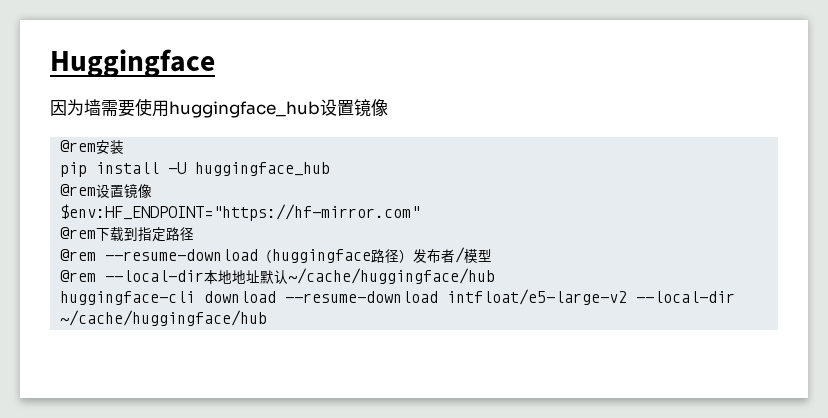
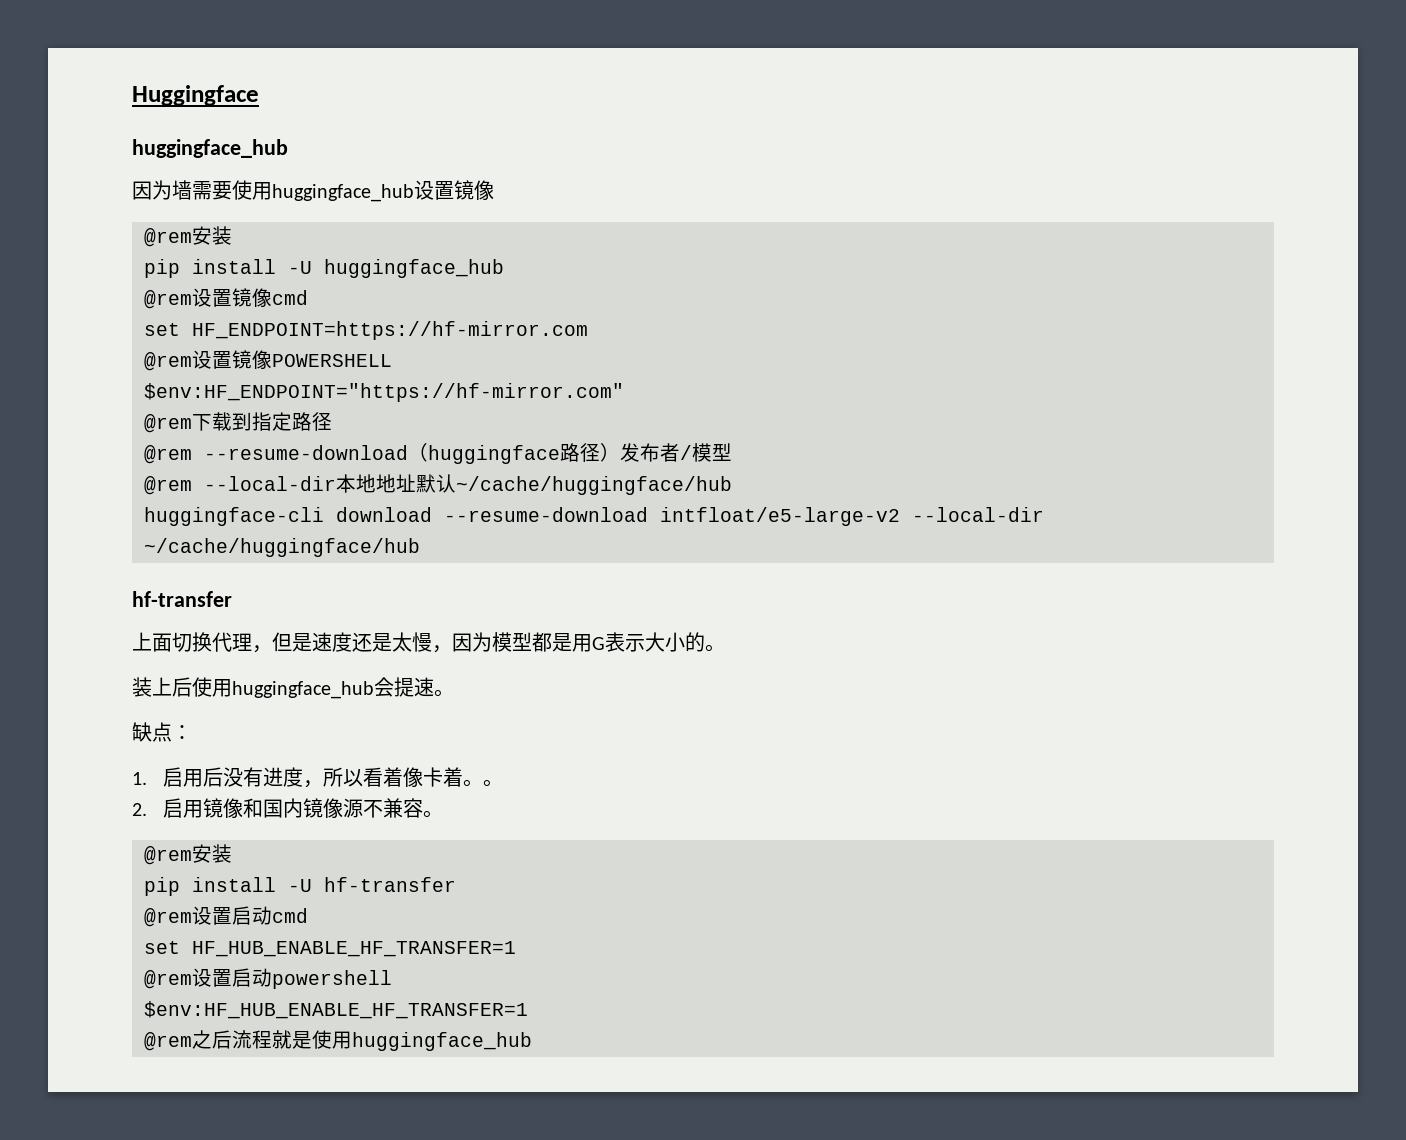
(215, 63) none -> [132,139,288,158] // huggingface_hub
(153, 191) none -> [272,290,308,305] [144,321,588,340] [144,350,392,371] cmd // set HF_ENDPOINT=https://hf-mirror.com // @rem设置镜像POWERSHELL
(268, 318) none -> [132,591,232,607] [132,632,725,653] [132,677,454,699] [132,722,192,742] [132,767,504,788] [132,798,444,818] [144,844,232,865] [144,877,456,896] [144,906,308,927] [144,941,516,957] [144,968,392,989] [144,1001,528,1019] [144,1030,532,1051] // hf-transfer // 上面切换代理，但是速度还是太慢，因为模型都是用G表示大小的。 // 装上后使用huggingface_hub会提速。 // 缺点： // 1.启用后没有进度，所以看着像卡着。。 // 2.启用镜像和国内镜像源不兼容。 // @rem安装 // pip install -U hf-transfer // @rem设置启动cmd // set HF_HUB_ENABLE_HF_TRANSFER=1 // @rem设置启动powershell // $env:HF_HUB_ENABLE_HF_TRANSFER=1 // @rem之后流程就是使用huggingface_hub

